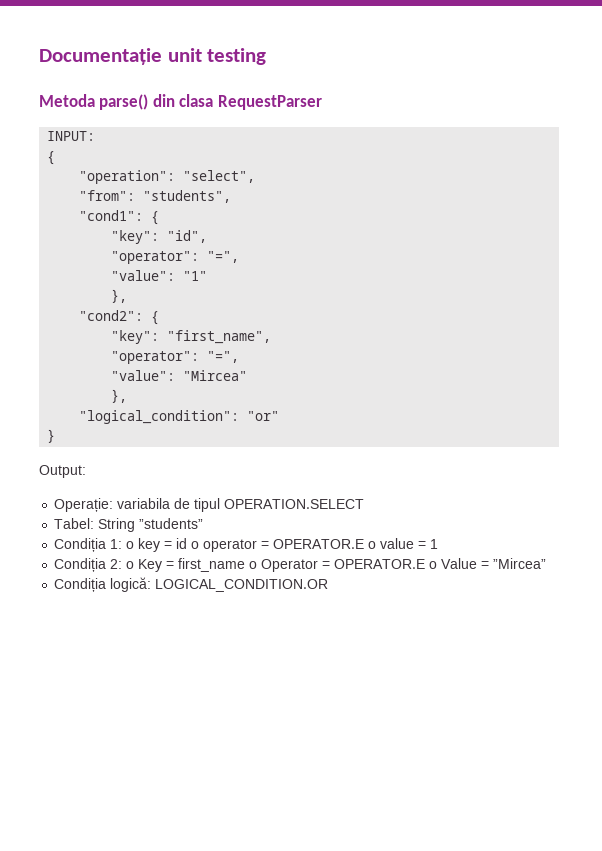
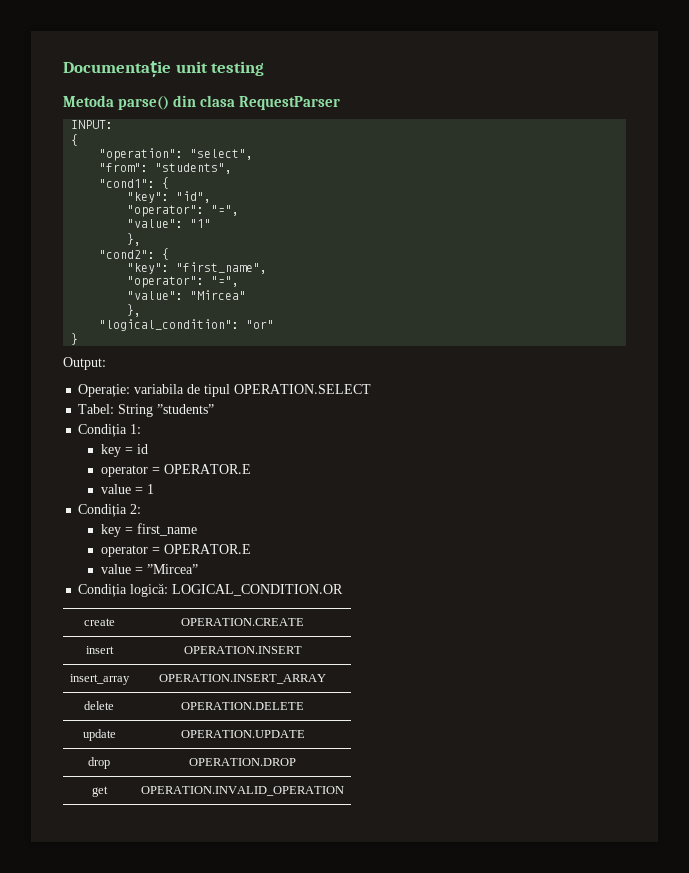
[126,541,135,549] o -> (142, 429) //
[191,539,377,552] o operator = OPERATOR.E o -> [100,464,251,477] // operator = OPERATOR.E //
[126,559,163,572] o Key -> [100,524,121,537] // key
[249,558,478,572] o Operator = OPERATOR.E o Value -> [100,544,251,557] [100,564,131,574] // operator = OPERATOR.E // value
(329, 585) none -> [83,618,115,626] [181,618,304,626] [85,646,114,654] [183,646,302,654] [69,674,130,685] [159,674,326,684] [84,701,114,710] [181,702,304,710] [82,729,116,741] [180,730,305,738] [88,757,110,769] [189,758,296,766] [91,786,108,797] [141,786,344,796] // create | OPERATION.CREATE // insert | OPERATION.INSERT // insert_array | OPERATION.INSERT_ARRAY // delete | OPERATION.DELETE // update | OPERATION.UPDATE // drop | OPERATION.DROP // get | OPERATION.INVALID_OPERATION

